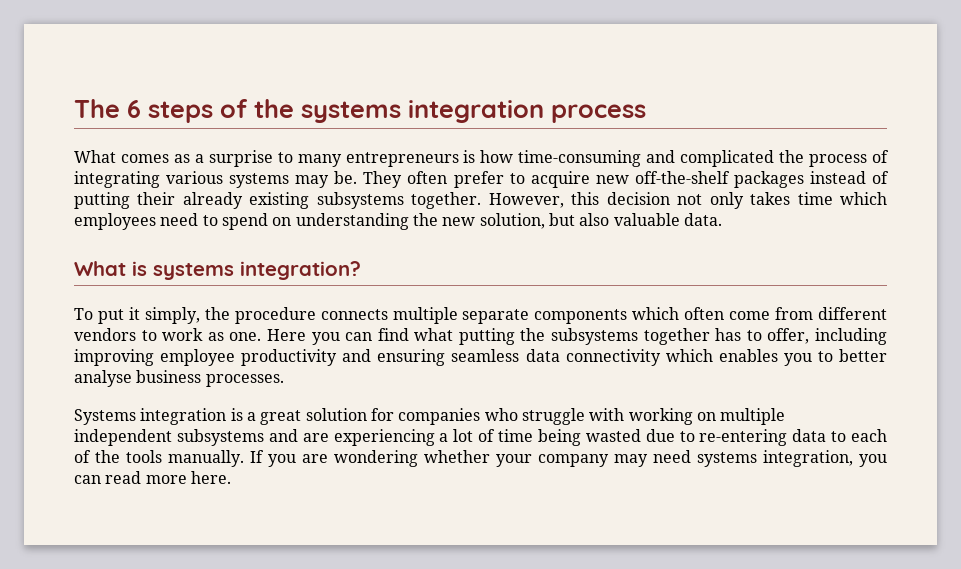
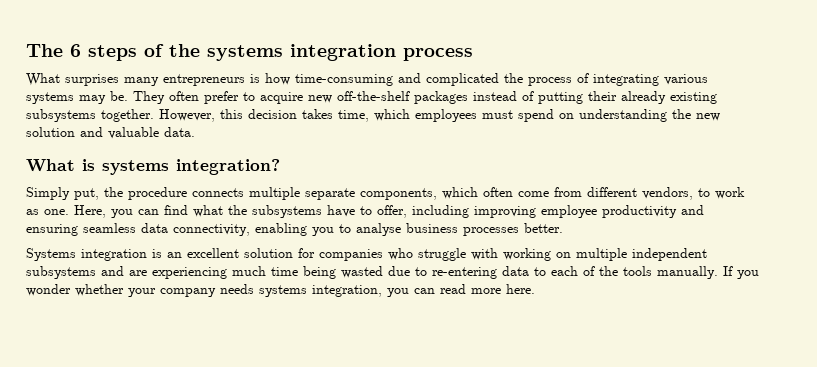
[120,150,293,167] comes as a surprise to -> [65,74,119,86] surprises
[677,192,887,209] [74,213,218,230] not only takes time which employees need to -> [302,109,513,122] takes time, which employees must
[479,213,610,229] solution, but also -> [26,127,103,137] solution and
[74,307,200,324] To put it simply, -> [26,187,99,200] Simply put,
[534,309,628,324] components -> [360,188,437,200] components,
[74,328,136,341] vendors -> [642,187,693,200] vendors,
[266,329,306,341] Here -> [74,205,106,218] Here,
[458,328,515,345] putting -> (223, 211) none
[643,328,742,345] together has -> [327,205,355,217] have
[565,349,778,366] connectivity which enables -> [173,223,307,236] connectivity, enabling
[839,349,888,362] better -> (351, 228) none
[205,374,284,387] processes. -> [463,223,563,236] processes better.
[246,410,302,425] a great -> [167,248,239,258] an excellent
[439,429,496,442] a lot of -> [232,266,266,276] much
[302,450,418,467] are wondering -> [26,284,71,296] wonder
[614,450,691,467] may need -> [220,284,254,294] needs

